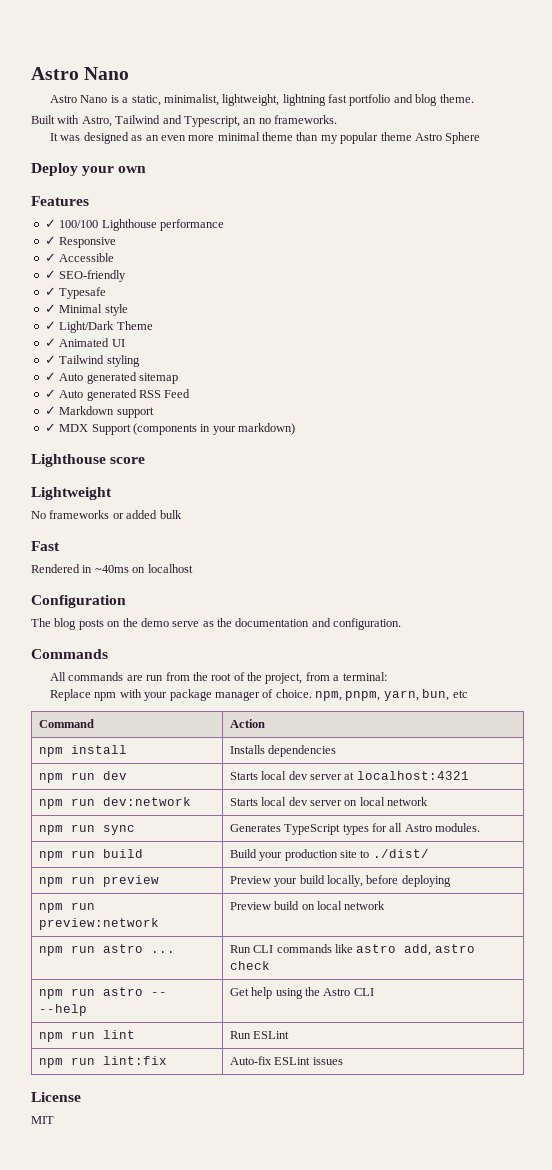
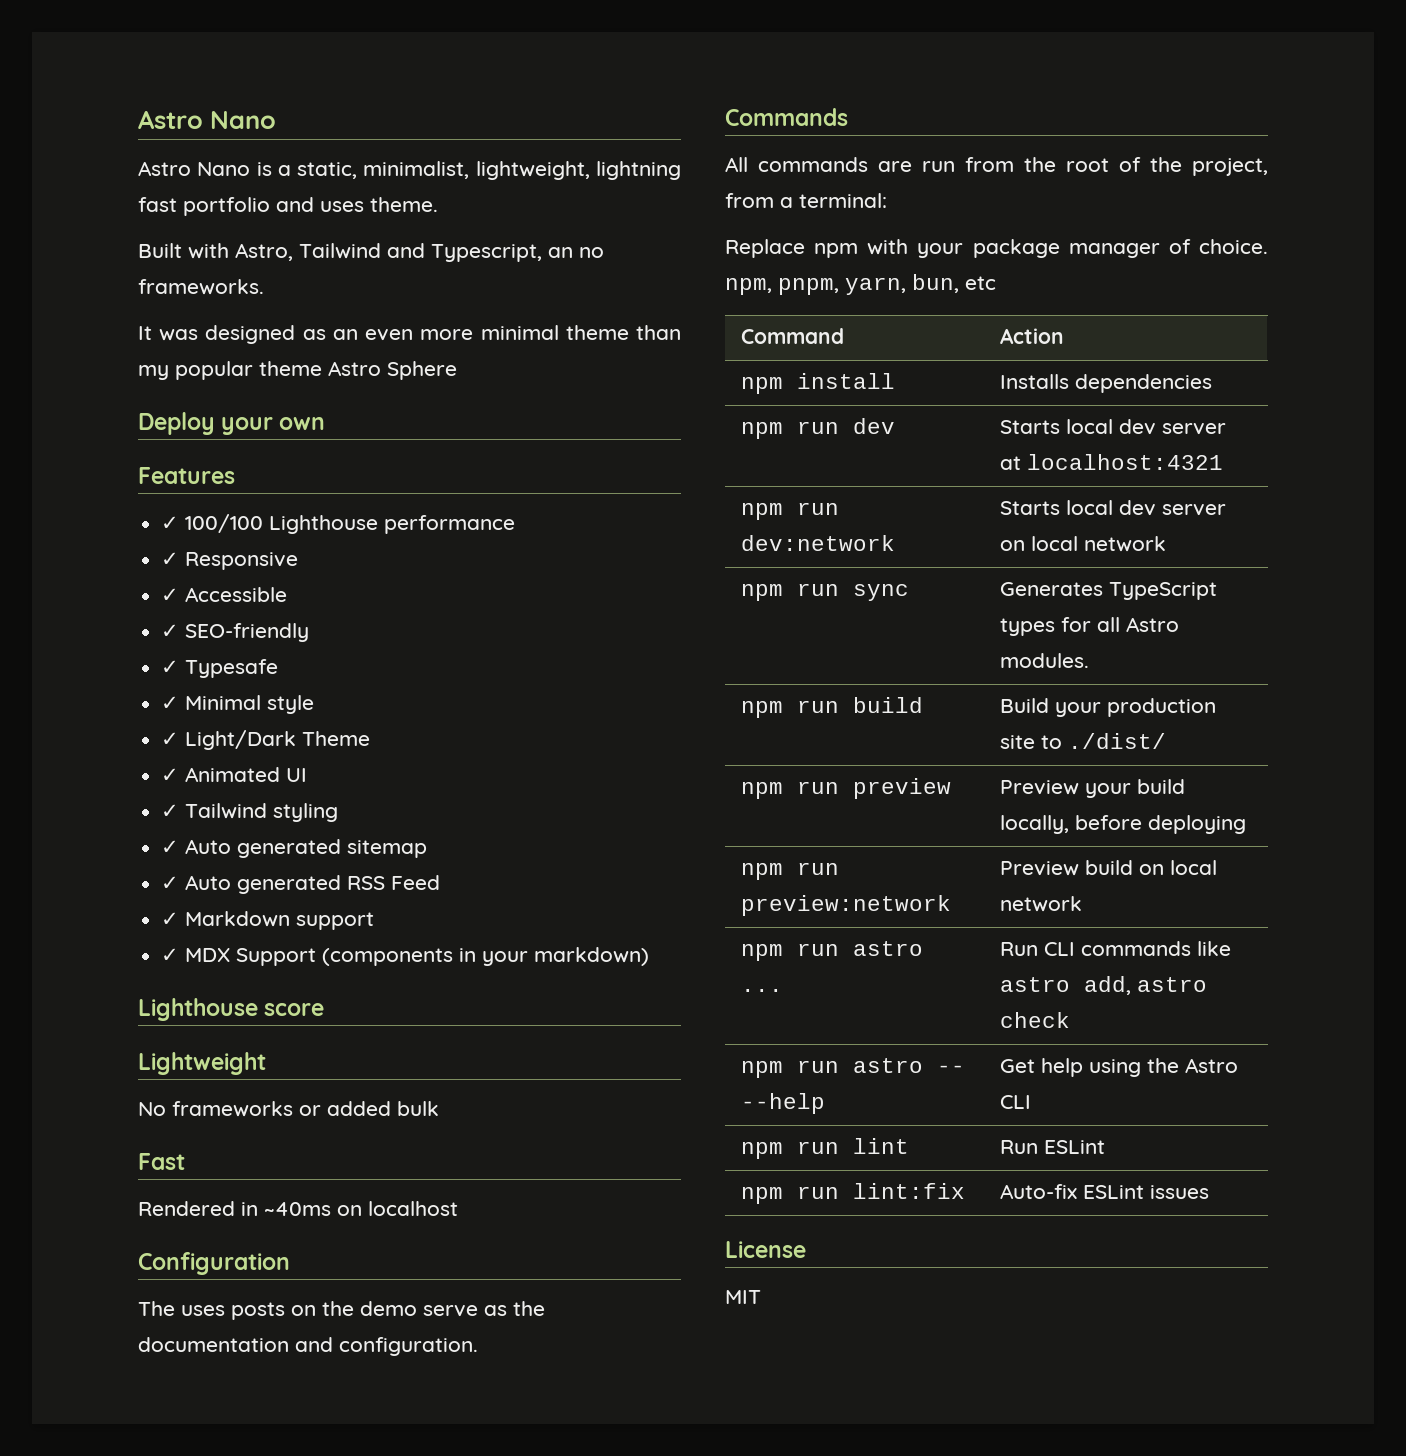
[415,94,438,106] blog -> [320,201,364,212] uses
[54,618,77,630] blog -> [181,1305,225,1316] uses

